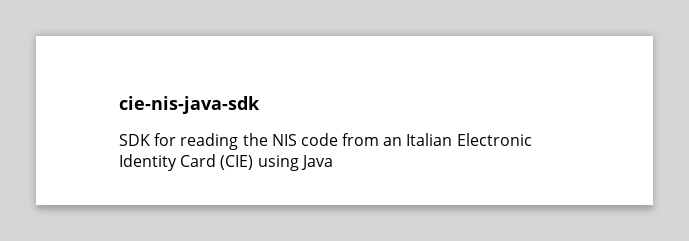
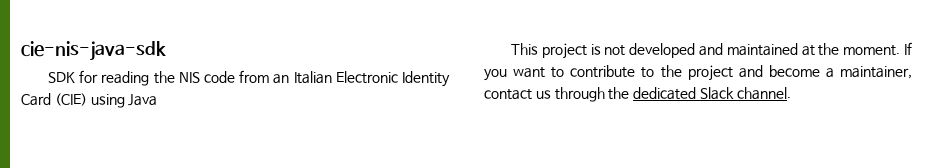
(333, 162) none -> [511,42,912,59] [484,65,912,81] [484,87,791,102] // This project is not developed and maintained at the moment. If you want to contribute to the project and become a maintainer, contact us through the dedicated Slack channel.

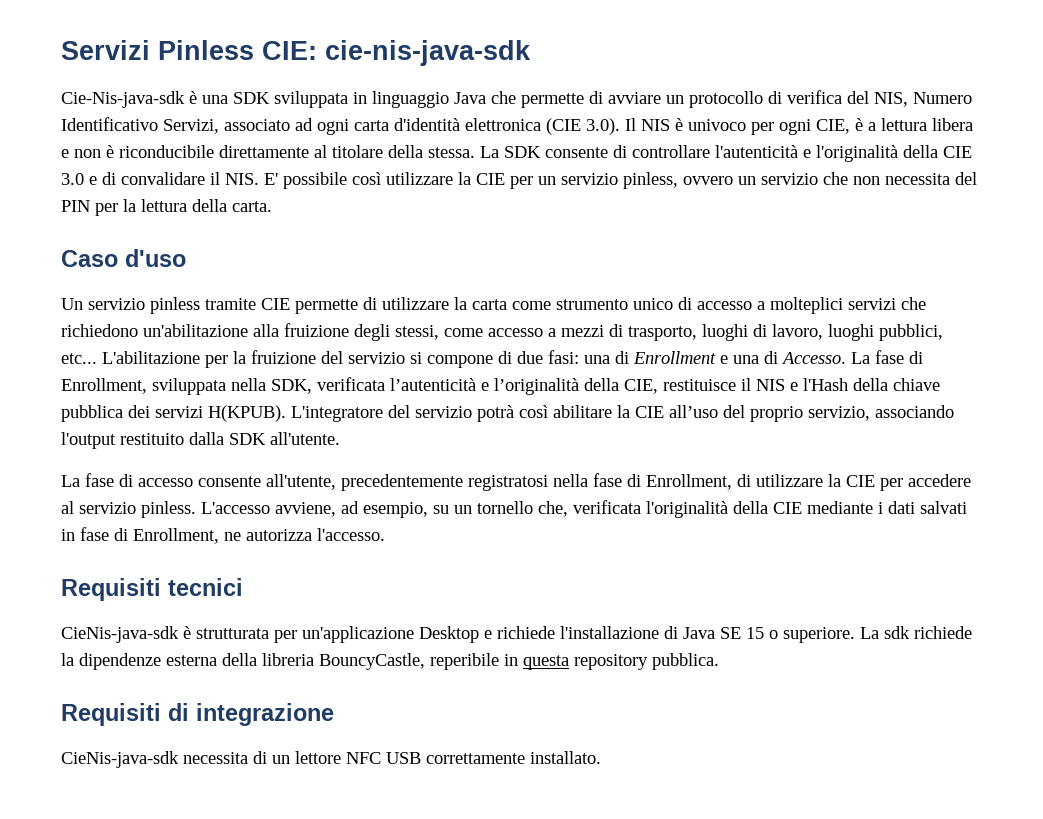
[21,41,166,61] [48,70,451,87] [21,93,158,108] [511,42,912,59] [484,65,912,81] [484,87,791,102] cie-nis-java-sdk // SDK for reading the NIS code from an Italian Electronic Identity Card (CIE) using Java // This project is not developed and maintained at the moment. If you want to contribute to the project and become a maintainer, contact us through the dedicated Slack channel. -> [61,40,531,66] [61,90,972,108] [61,117,973,135] [61,145,972,162] [61,172,977,189] [61,199,272,216] [61,249,186,267] [61,297,926,314] [61,323,943,341] [61,350,923,368] [61,377,940,395] [61,405,954,422] [61,432,340,449] [61,473,971,491] [61,500,967,518] [61,527,385,544] [61,578,243,601] [61,626,972,643] [61,653,719,670] [61,703,334,726] [61,751,601,768] Servizi Pinless CIE: cie-nis-java-sdk // Cie-Nis-java-sdk è una SDK sviluppata in linguaggio Java che permette di avviare un protocollo di verifica del NIS, Numero Identificativo Servizi, associato ad ogni carta d'identità elettronica (CIE 3.0). Il NIS è univoco per ogni CIE, è a lettura libera e non è riconducibile direttamente al titolare della stessa. La SDK consente di controllare l'autenticità e l'originalità della CIE 3.0 e di convalidare il NIS. E' possibile così utilizzare la CIE per un servizio pinless, ovvero un servizio che non necessita del PIN per la lettura della carta. // Caso d'uso // Un servizio pinless tramite CIE permette di utilizzare la carta come strumento unico di accesso a molteplici servizi che richiedono un'abilitazione alla fruizione degli stessi, come accesso a mezzi di trasporto, luoghi di lavoro, luoghi pubblici, etc... L'abilitazione per la fruizione del servizio si compone di due fasi: una di Enrollment e una di Accesso. La fase di Enrollment, sviluppata nella SDK, verificata l’autenticità e l’originalità della CIE, restituisce il NIS e l'Hash della chiave pubblica dei servizi H(KPUB). L'integratore del servizio potrà così abilitare la CIE all’uso del proprio servizio, associando l'output restituito dalla SDK all'utente. // La fase di accesso consente all'utente, precedentemente registratosi nella fase di Enrollment, di utilizzare la CIE per accedere al servizio pinless. L'accesso avviene, ad esempio, su un tornello che, verificata l'originalità della CIE mediante i dati salvati in fase di Enrollment, ne autorizza l'accesso. // Requisiti tecnici // CieNis-java-sdk è strutturata per un'applicazione Desktop e richiede l'installazione di Java SE 15 o superiore. La sdk richiede la dipendenze esterna della libreria BouncyCastle, reperibile in questa repository pubblica. // Requisiti di integrazione // CieNis-java-sdk necessita di un lettore NFC USB correttamente installato.

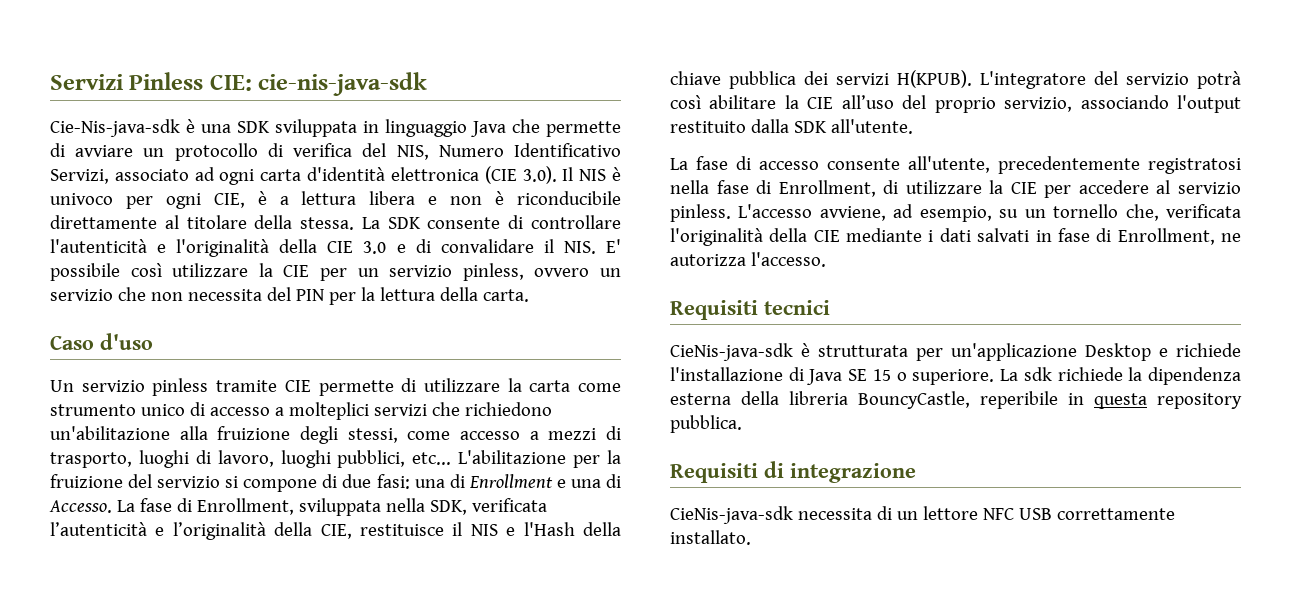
[79,653,161,670] dipendenze -> [1148,367,1241,385] dipendenza

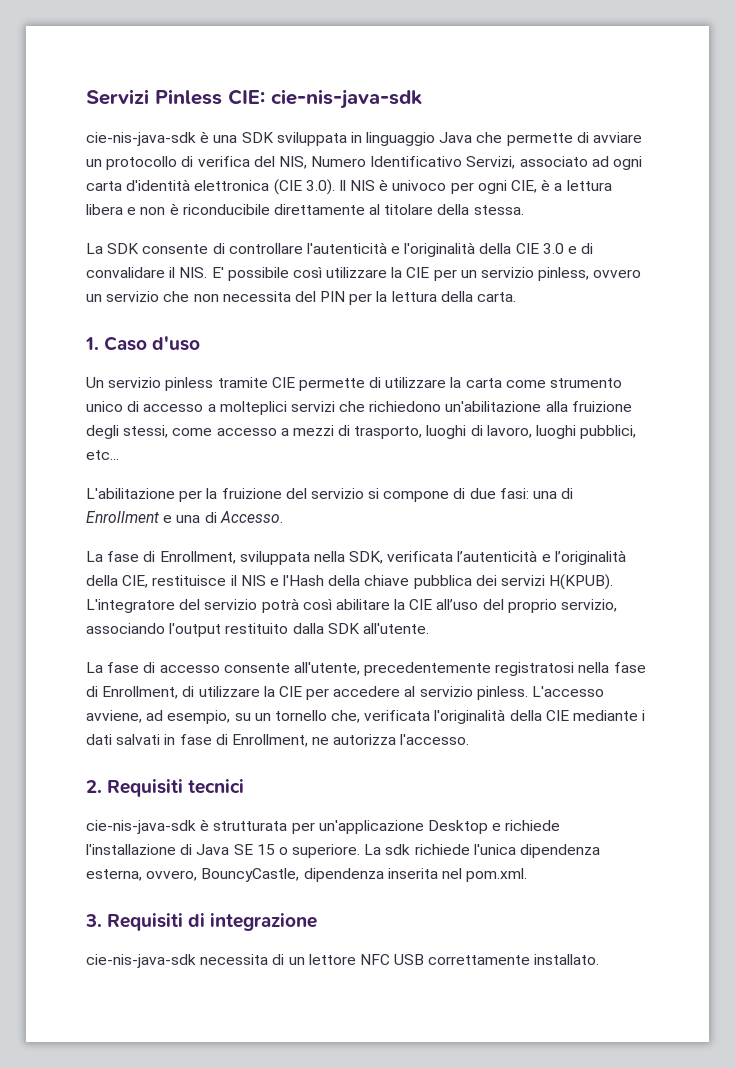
[50,119,180,137] Cie-Nis-java-sdk -> [86,132,196,146] cie-nis-java-sdk
(355, 223) none -> (524, 210) //
(529, 295) none -> [85,337,99,350] 1.
(452, 458) none -> (119, 455) //
(112, 506) none -> (283, 517) //
(826, 259) none -> [86,780,102,793] 2.
[670,343,793,361] CieNis-java-sdk -> [86,820,196,834] cie-nis-java-sdk
[1128,367,1241,385] [670,391,1242,409] [670,415,742,433] la dipendenza esterna della libreria BouncyCastle, reperibile in questa repository pubblica. // -> [473,844,601,858] [86,868,528,882] [85,914,102,927] l'unica dipendenza esterna, ovvero, BouncyCastle, dipendenza inserita nel pom.xml. // 3.
[670,506,793,524] CieNis-java-sdk -> [86,954,196,968] cie-nis-java-sdk

